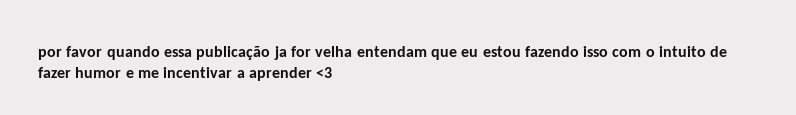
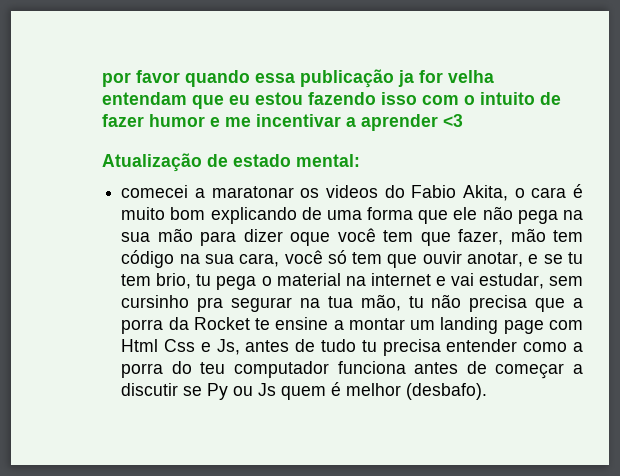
(333, 72) none -> [102,153,360,172] [121,184,584,201] [121,206,584,224] [121,228,584,246] [121,250,583,268] [121,273,583,290] [121,294,583,312] [121,317,583,334] [121,339,583,356] [121,361,583,379] [121,382,488,400] // Atualização de estado mental: // comecei a maratonar os videos do Fabio Akita, o cara é muito bom explicando de uma forma que ele não pega na sua mão para dizer oque você tem que fazer, mão tem código na sua cara, você só tem que ouvir anotar, e se tu tem brio, tu pega o material na internet e vai estudar, sem cursinho pra segurar na tua mão, tu não precisa que a porra da Rocket te ensine a montar um landing page com Html Css e Js, antes de tudo tu precisa entender como a porra do teu computador funciona antes de começar a discutir se Py ou Js quem é melhor (desbafo).

